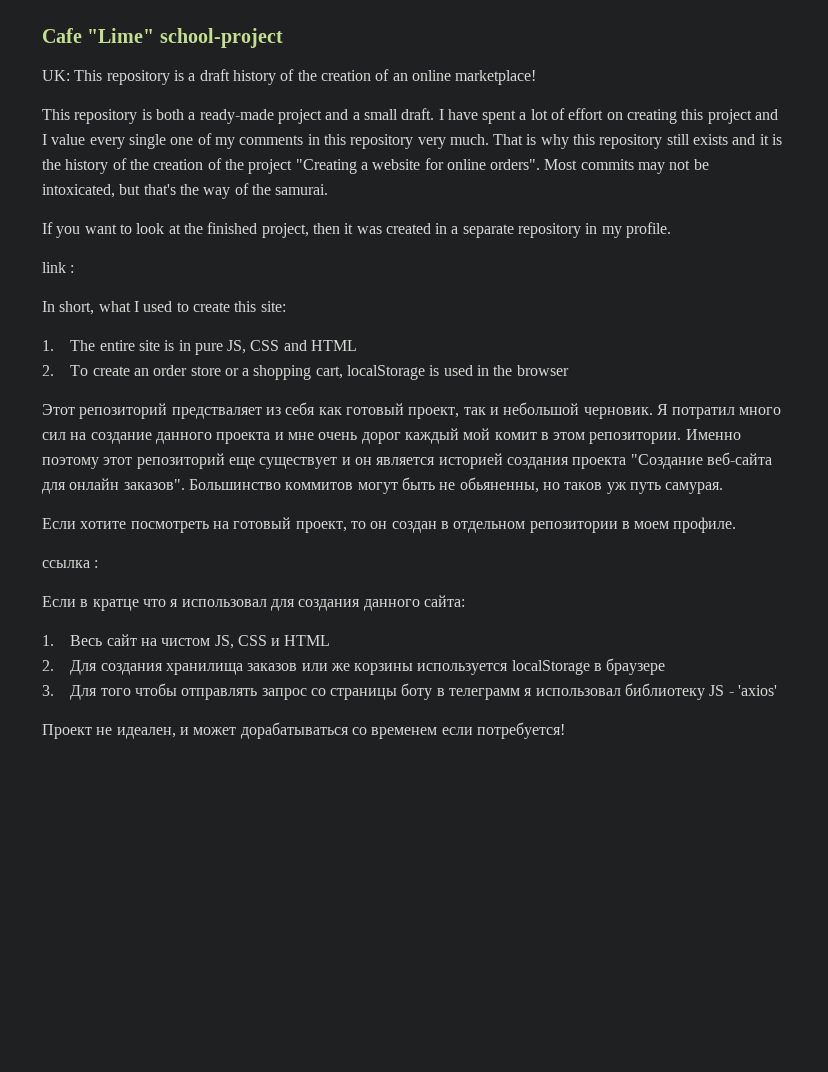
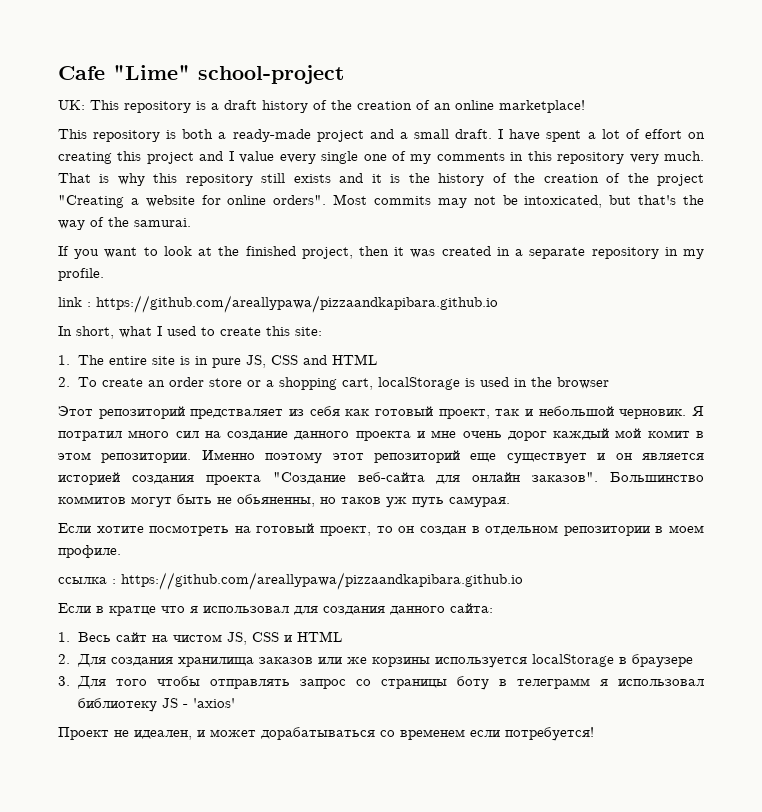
(75, 269) none -> [96,295,498,313] https://github.com/areallypawa/pizzaandkapibara.github.io
(99, 564) none -> [121,572,523,590] https://github.com/areallypawa/pizzaandkapibara.github.io

